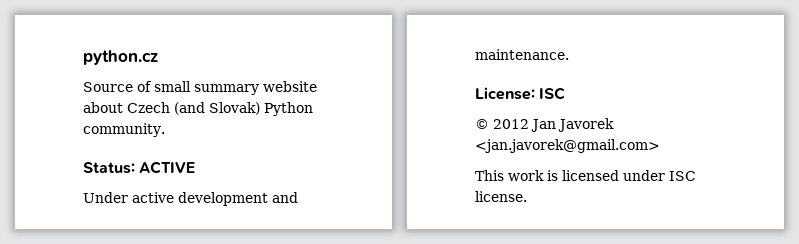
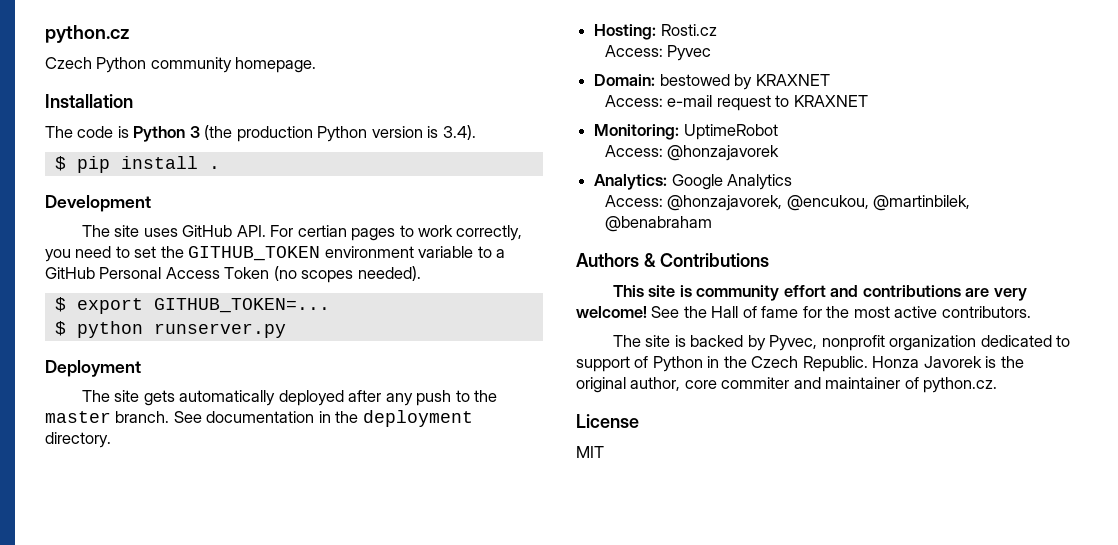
[83,81,317,95] [83,102,313,116] [83,123,165,137] [83,161,196,174] [83,192,298,206] [475,49,569,60] [475,87,566,100] [475,118,614,132] [475,139,660,153] [475,170,696,181] [475,191,527,202] Source of small summary website about Czech (and Slovak) Python community. // Status: ACTIVE // Under active development and maintenance. // License: ISC // © 2012 Jan Javorek <jan.javorek@gmail.com> // This work is licensed under ISC license. -> [45,57,317,73] [45,94,133,108] [45,125,476,142] [54,156,220,173] [45,195,151,212] [81,225,523,241] [45,246,506,262] [45,266,421,283] [54,297,330,314] [54,321,286,338] [45,360,141,377] [81,390,497,406] [45,410,473,427] [45,432,111,448] [594,24,717,40] [604,45,712,61] [594,74,830,90] [604,95,868,111] [594,124,778,140] [604,145,780,161] [594,174,793,190] [604,195,971,211] [604,216,712,232] [576,253,769,267] [612,285,1027,301] [576,306,1031,318] [612,335,1070,351] [576,356,1024,372] [576,377,998,393] [576,414,639,428] [576,446,604,458] Czech Python community homepage. // Installation // The code is Python 3 (the production Python version is 3.4). // $ pip install . // Development // The site uses GitHub API. For certian pages to work correctly, you need to set the GITHUB_TOKEN environment variable to a GitHub Personal Access Token (no scopes needed). // $ export GITHUB_TOKEN=... // $ python runserver.py // Deployment // The site gets automatically deployed after any push to the master branch. See documentation in the deployment directory. // Hosting: Rosti.cz // Access: Pyvec // Domain: bestowed by KRAXNET // Access: e-mail request to KRAXNET // Monitoring: UptimeRobot // Access: @honzajavorek // Analytics: Google Analytics // Access: @honzajavorek, @encukou, @martinbilek, @benabraham // Authors & Contributions // This site is community effort and contributions are very welcome! See the Hall of fame for the most active contributors. // The site is backed by Pyvec, nonprofit organization dedicated to support of Python in the Czech Republic. Honza Javorek is the original author, core commiter and maintainer of python.cz. // License // MIT

